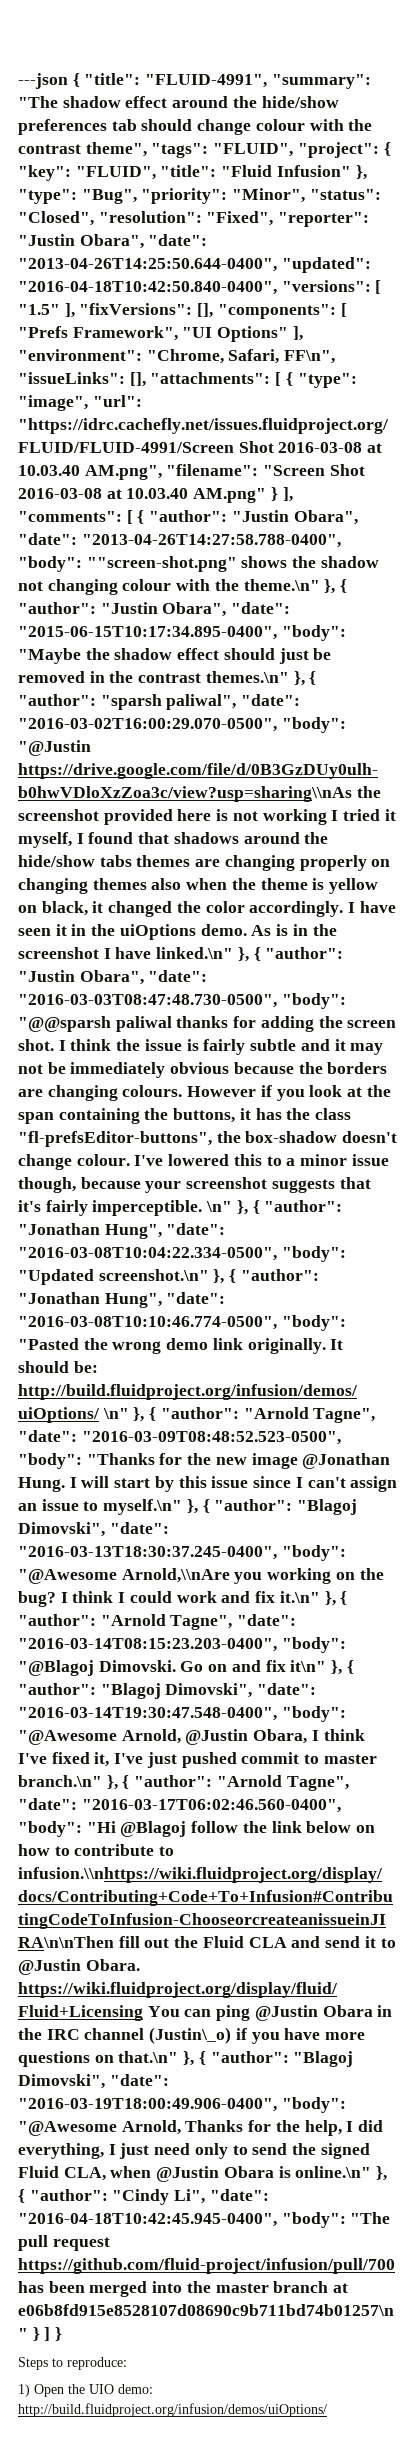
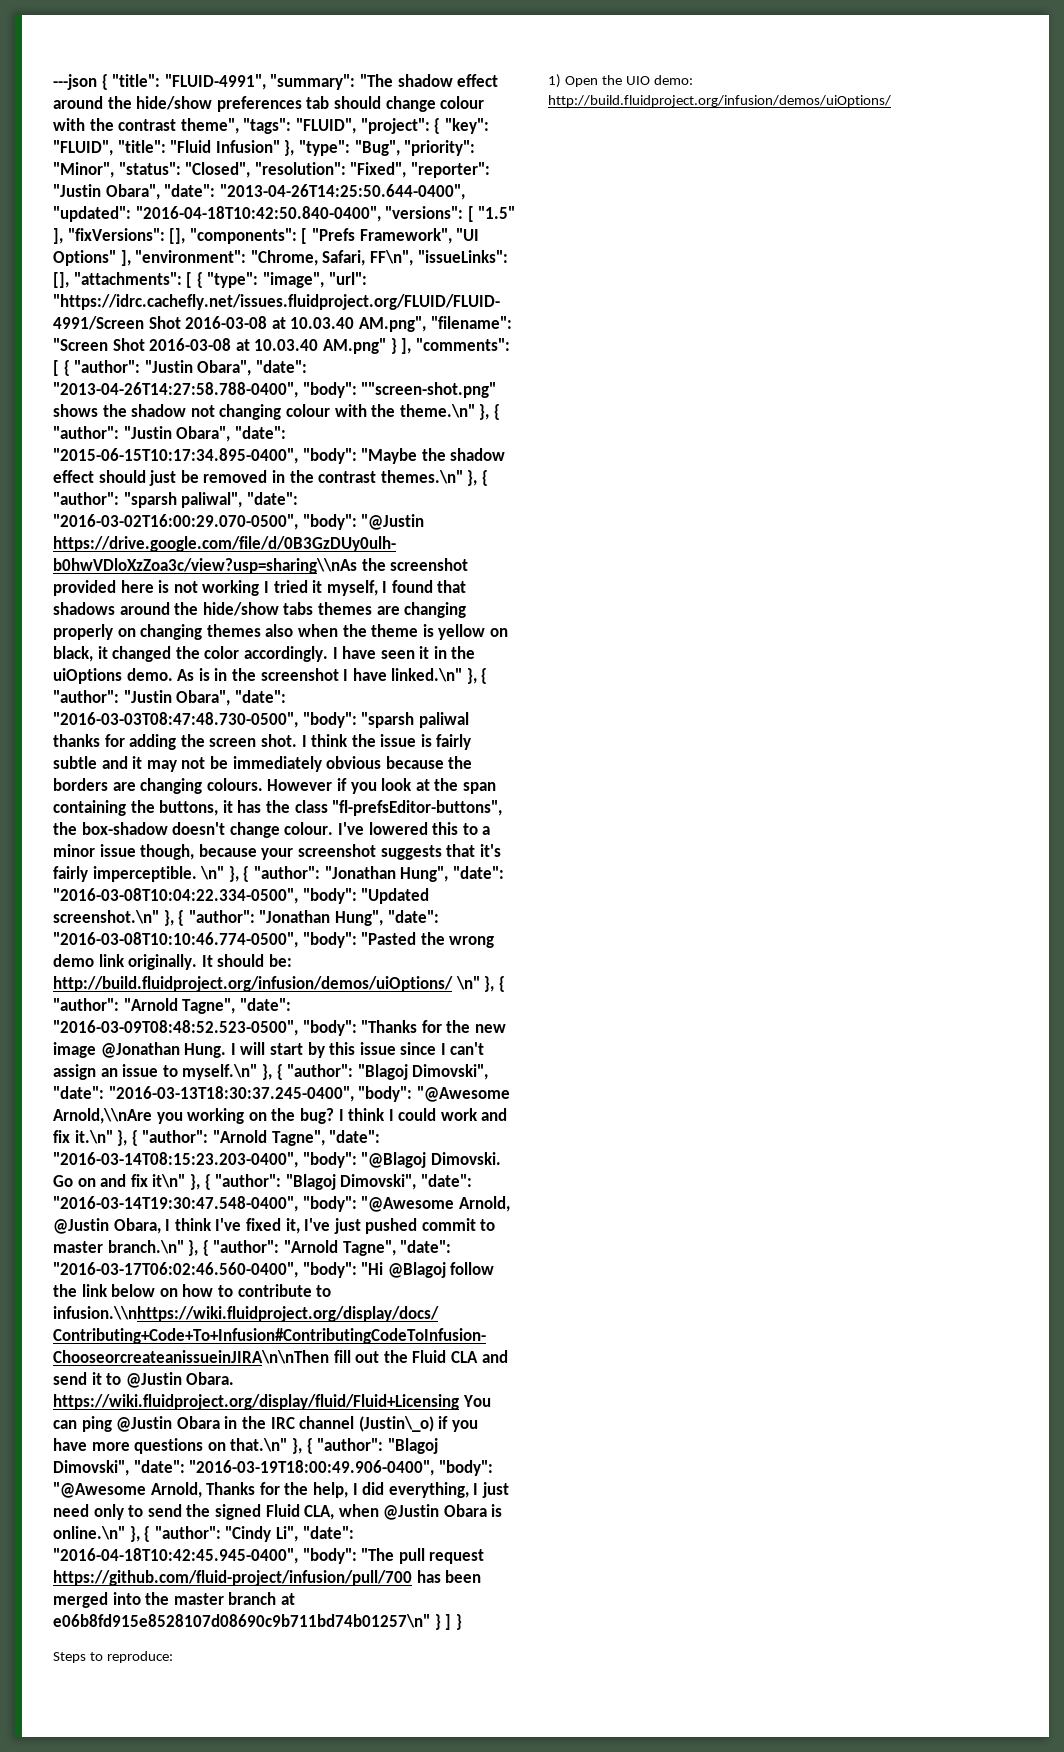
[18,1016,111,1032] "@@sparsh -> [361,712,415,728] "sparsh

